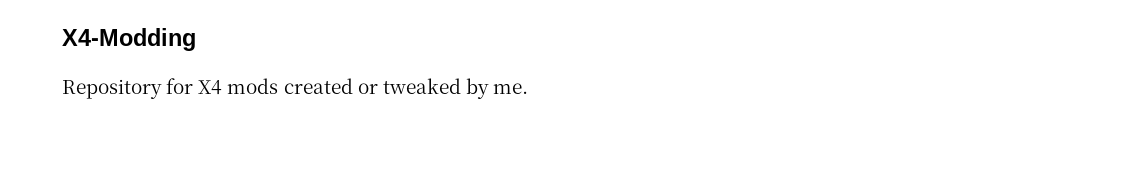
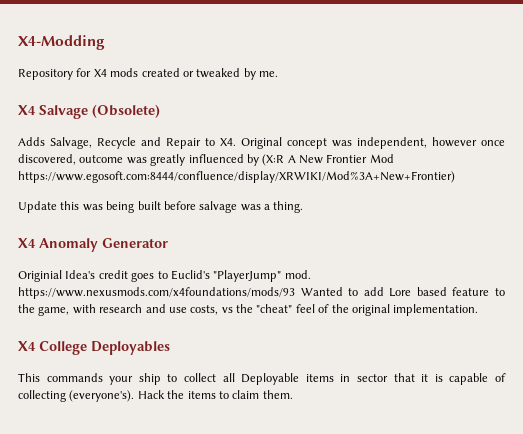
(529, 88) none -> [18,104,160,119] [18,137,505,149] [18,154,394,166] [18,171,455,183] [18,201,304,213] [18,238,168,252] [18,270,311,282] [18,287,505,299] [18,304,479,316] [18,341,170,355] [18,373,507,385] [18,390,293,402] // X4 Salvage (Obsolete) // Adds Salvage, Recycle and Repair to X4. Original concept was independent, however once discovered, outcome was greatly influenced by (X:R A New Frontier Mod https://www.egosoft.com:8444/confluence/display/XRWIKI/Mod%3A+New+Frontier) // Update this was being built before salvage was a thing. // X4 Anomaly Generator // Originial Idea's credit goes to Euclid's "PlayerJump" mod. https://www.nexusmods.com/x4foundations/mods/93 Wanted to add Lore based feature to the game, with research and use costs, vs the "cheat" feel of the original implementation. // X4 College Deployables // This commands your ship to collect all Deployable items in sector that it is capable of collecting (everyone's). Hack the items to claim them.

